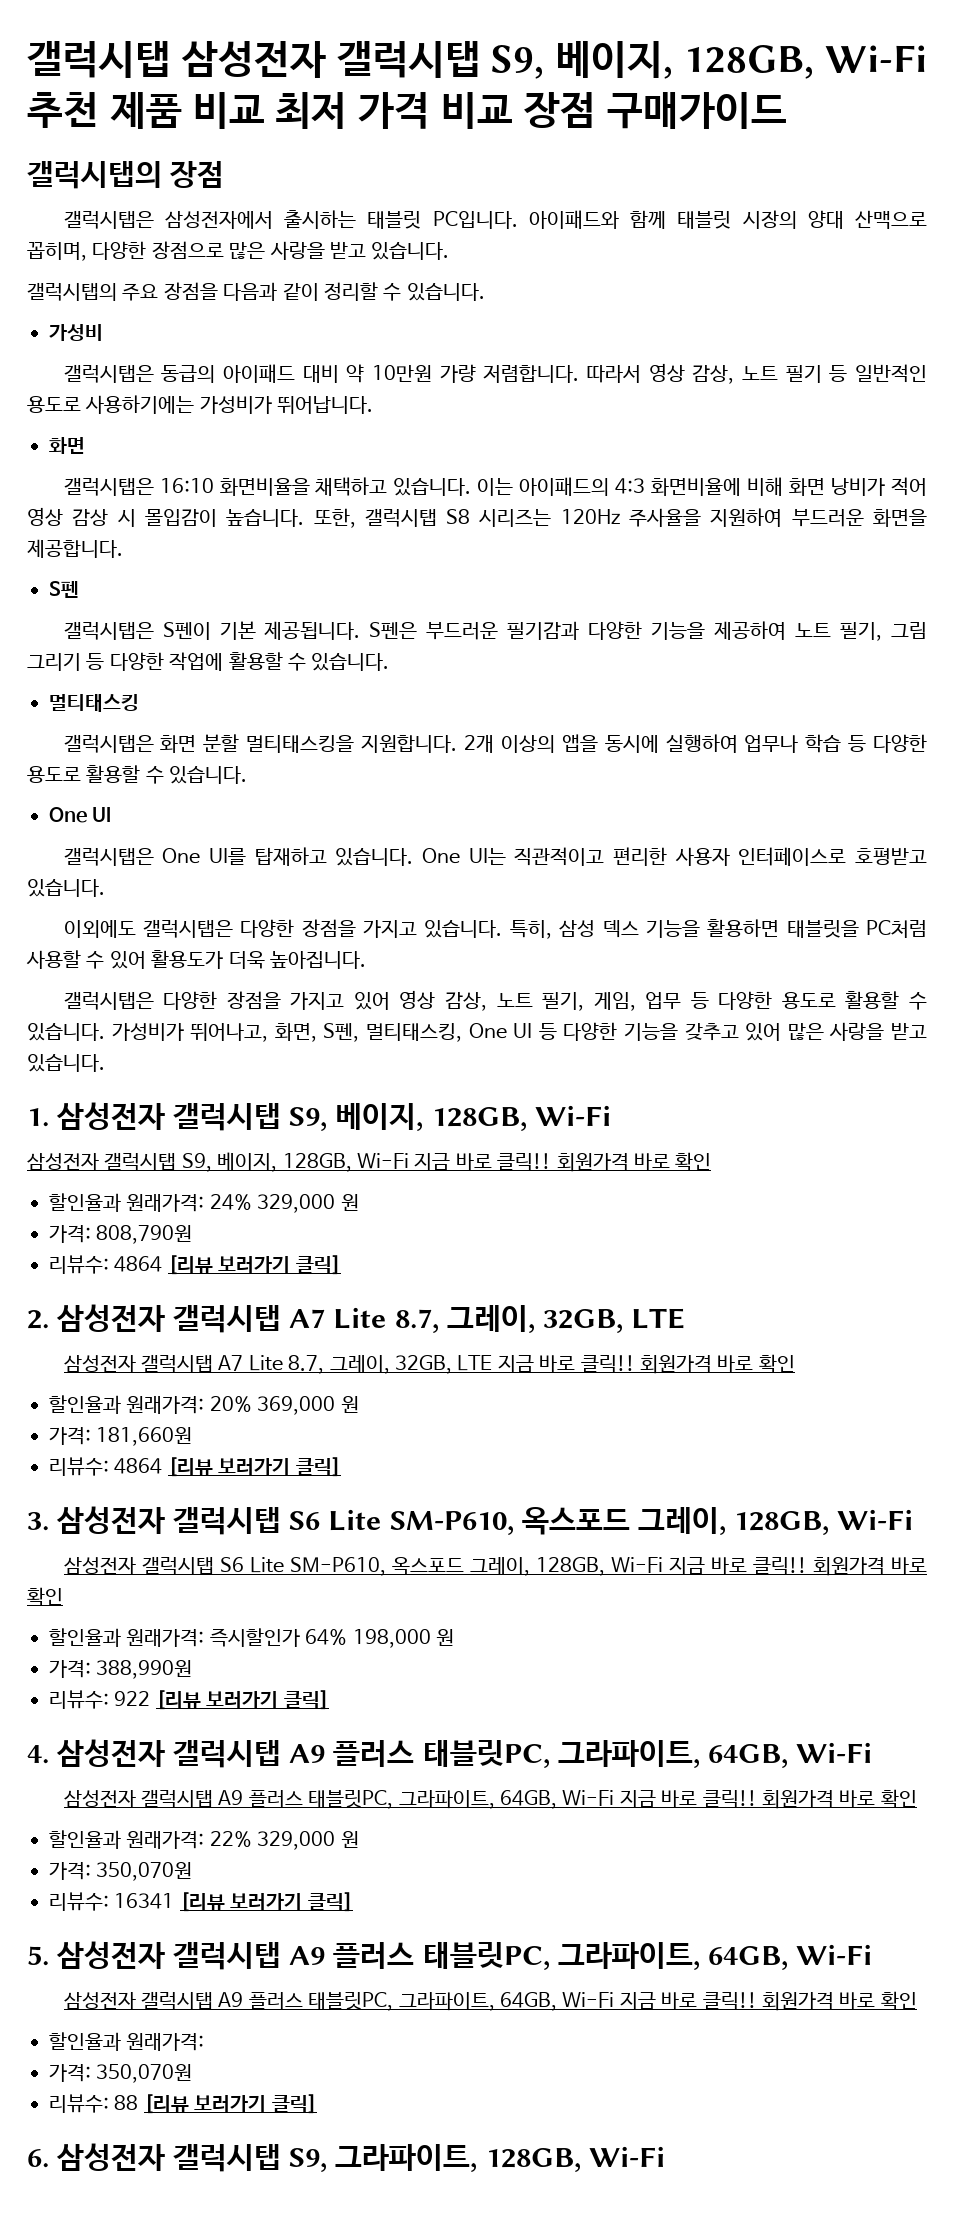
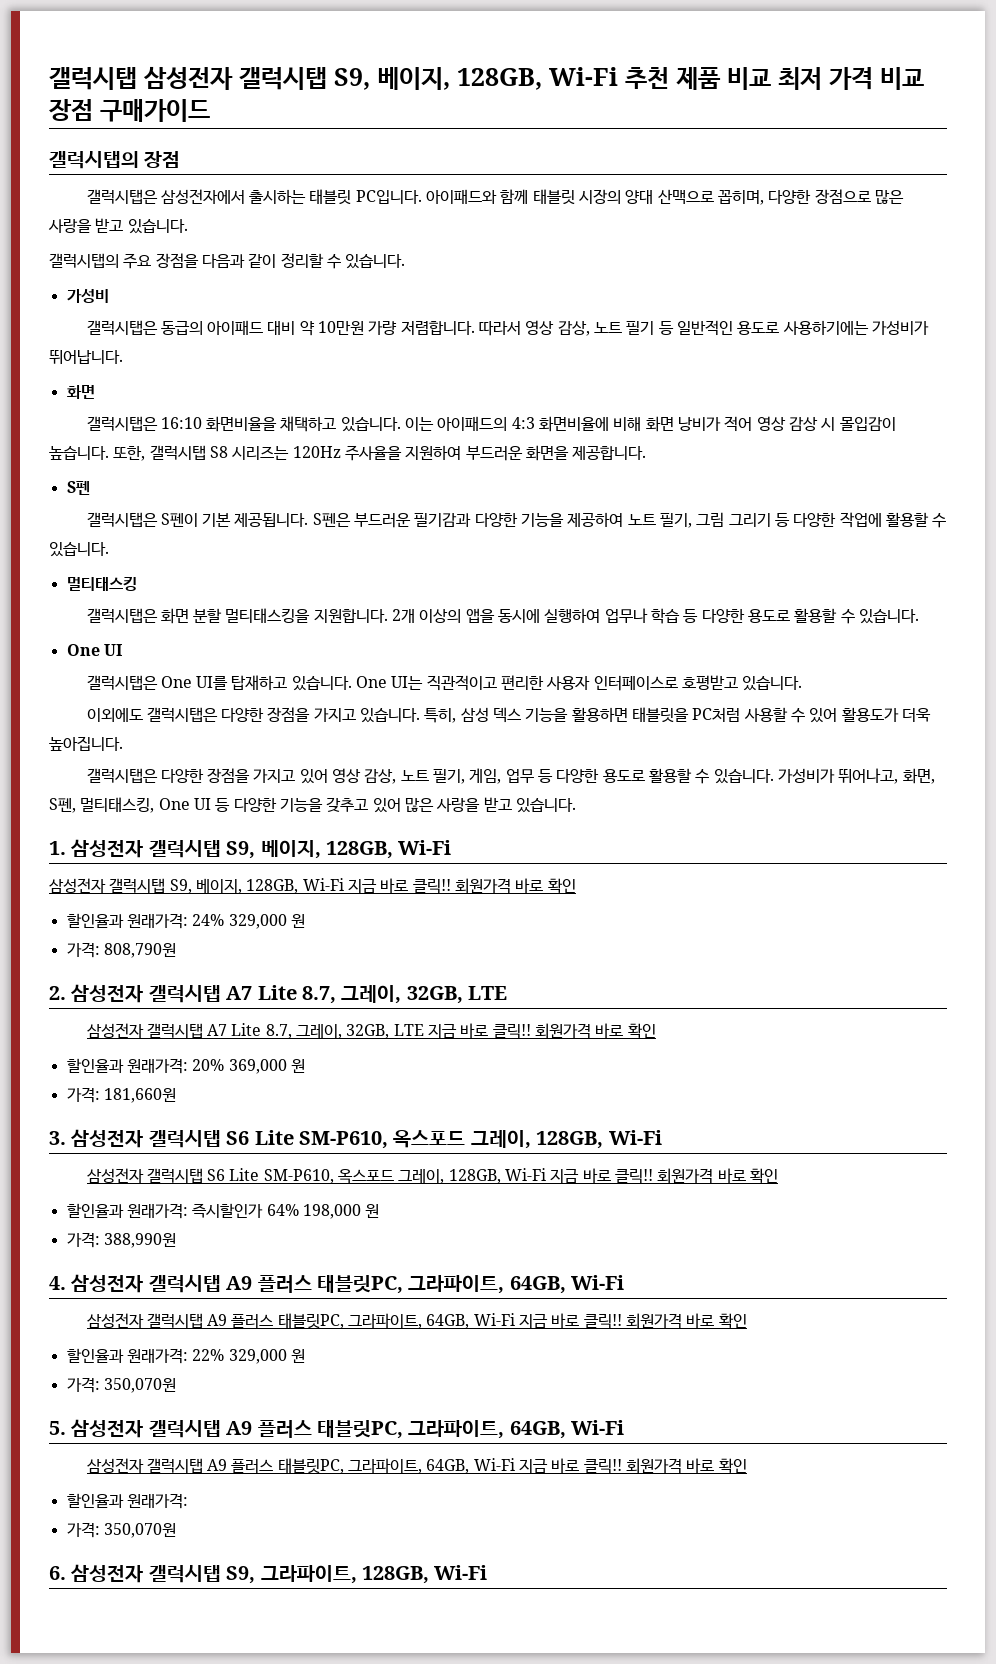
[49,1255,341,1275] // 리뷰수: 4864 [리뷰 보러가기 클릭] -> (176, 950) none
[49,1457,341,1477] // 리뷰수: 4864 [리뷰 보러가기 클릭] -> (176, 1095) none
[49,1690,329,1710] // 리뷰수: 922 [리뷰 보러가기 클릭] -> (176, 1240) none
[49,1892,353,1912] // 리뷰수: 16341 [리뷰 보러가기 클릭] -> (176, 1385) none
[49,2094,317,2114] // 리뷰수: 88 [리뷰 보러가기 클릭] -> (176, 1530) none

